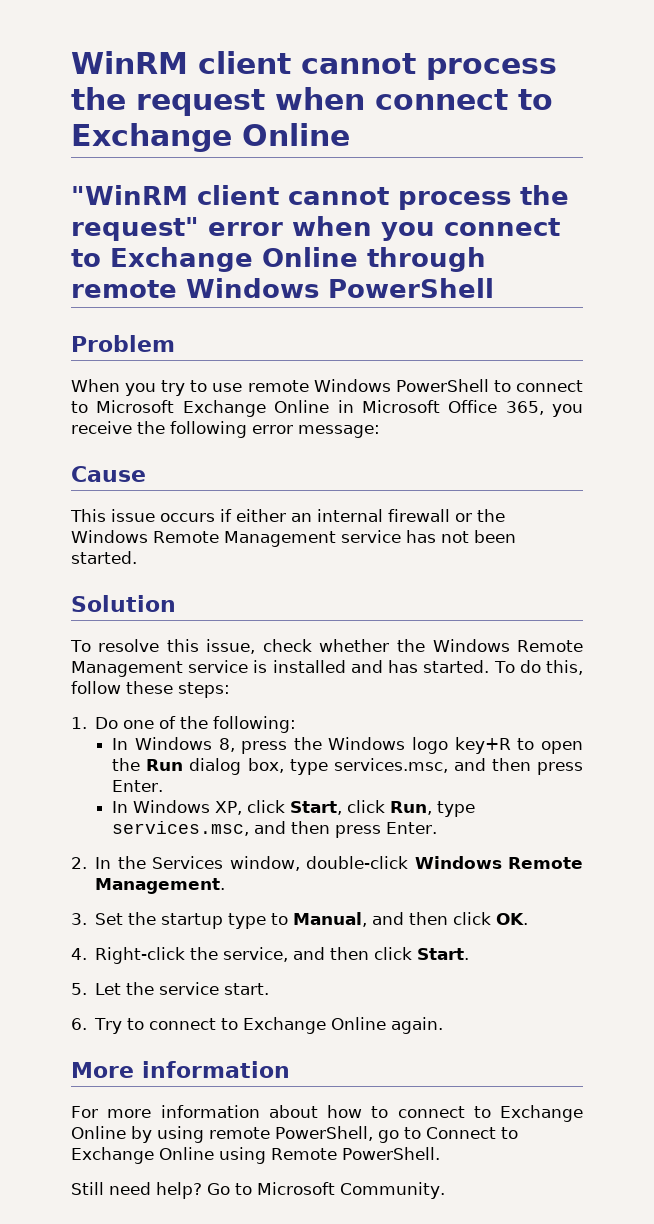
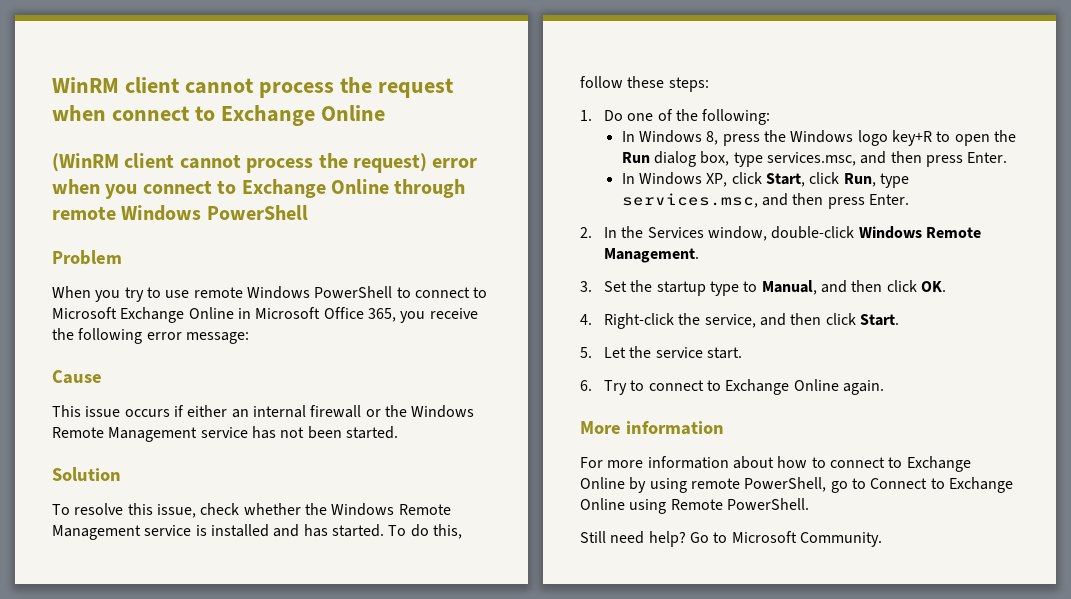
[71,185,569,210] [71,217,199,241] "WinRM client cannot process the request" -> [52,153,427,173] (WinRM client cannot process the request)

